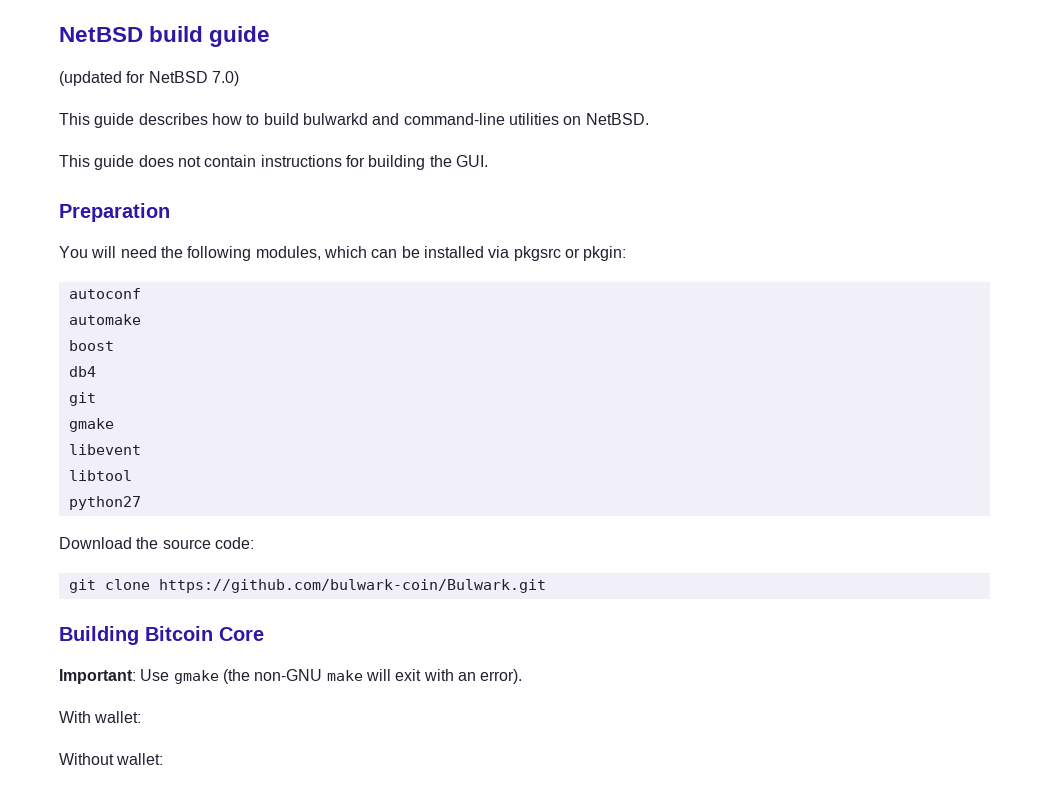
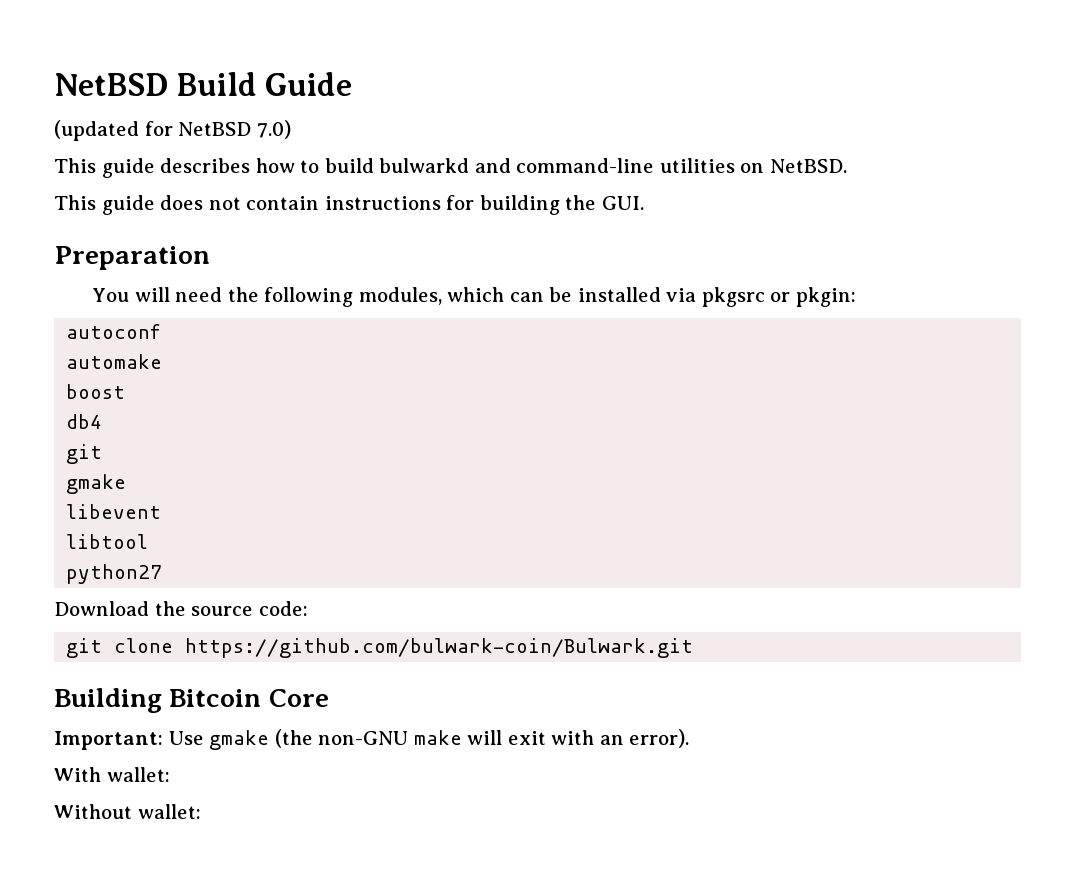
[59,26,271,47] NetBSD build guide -> [54,72,353,96] NetBSD Build Guide

